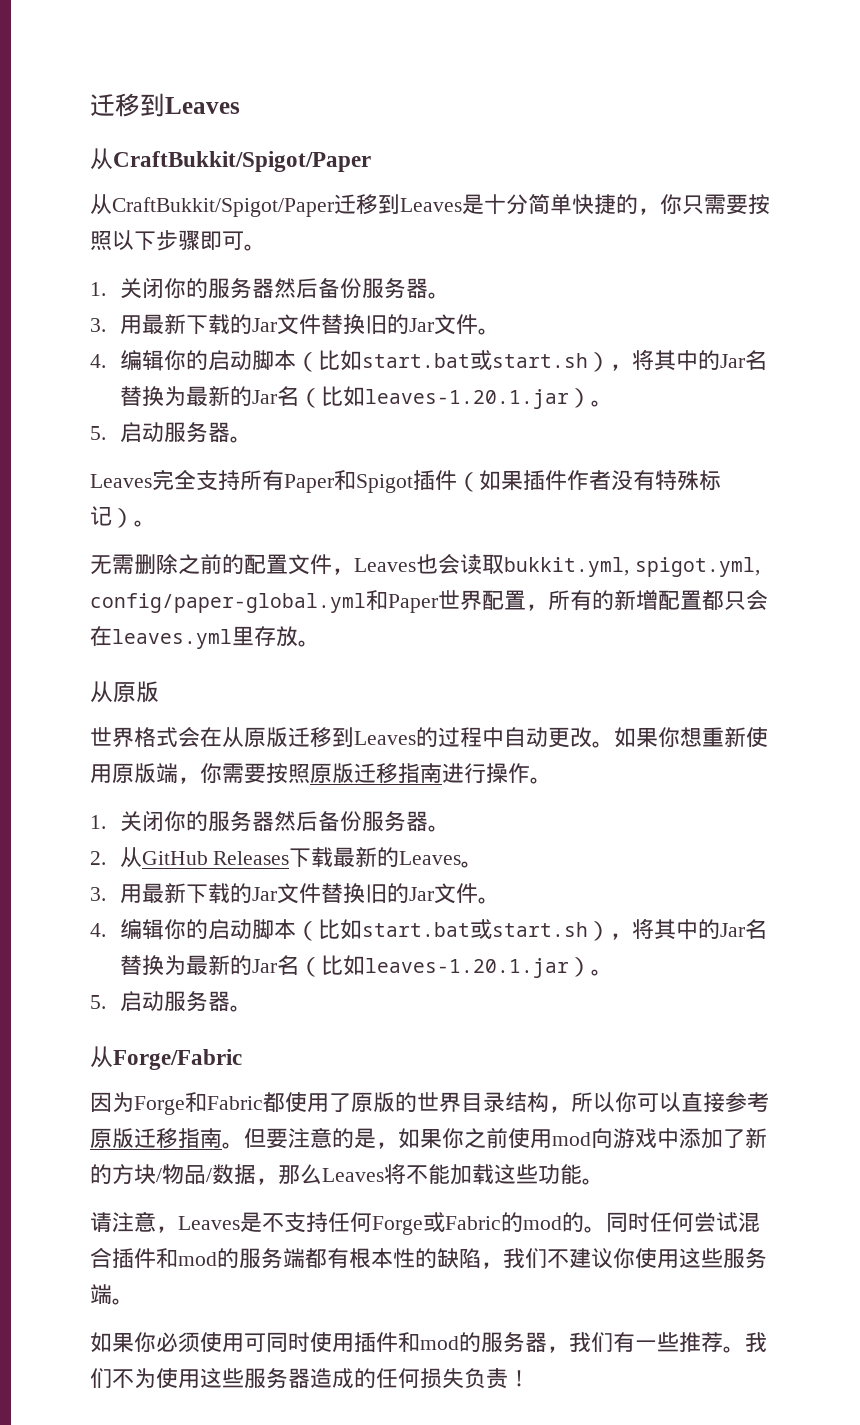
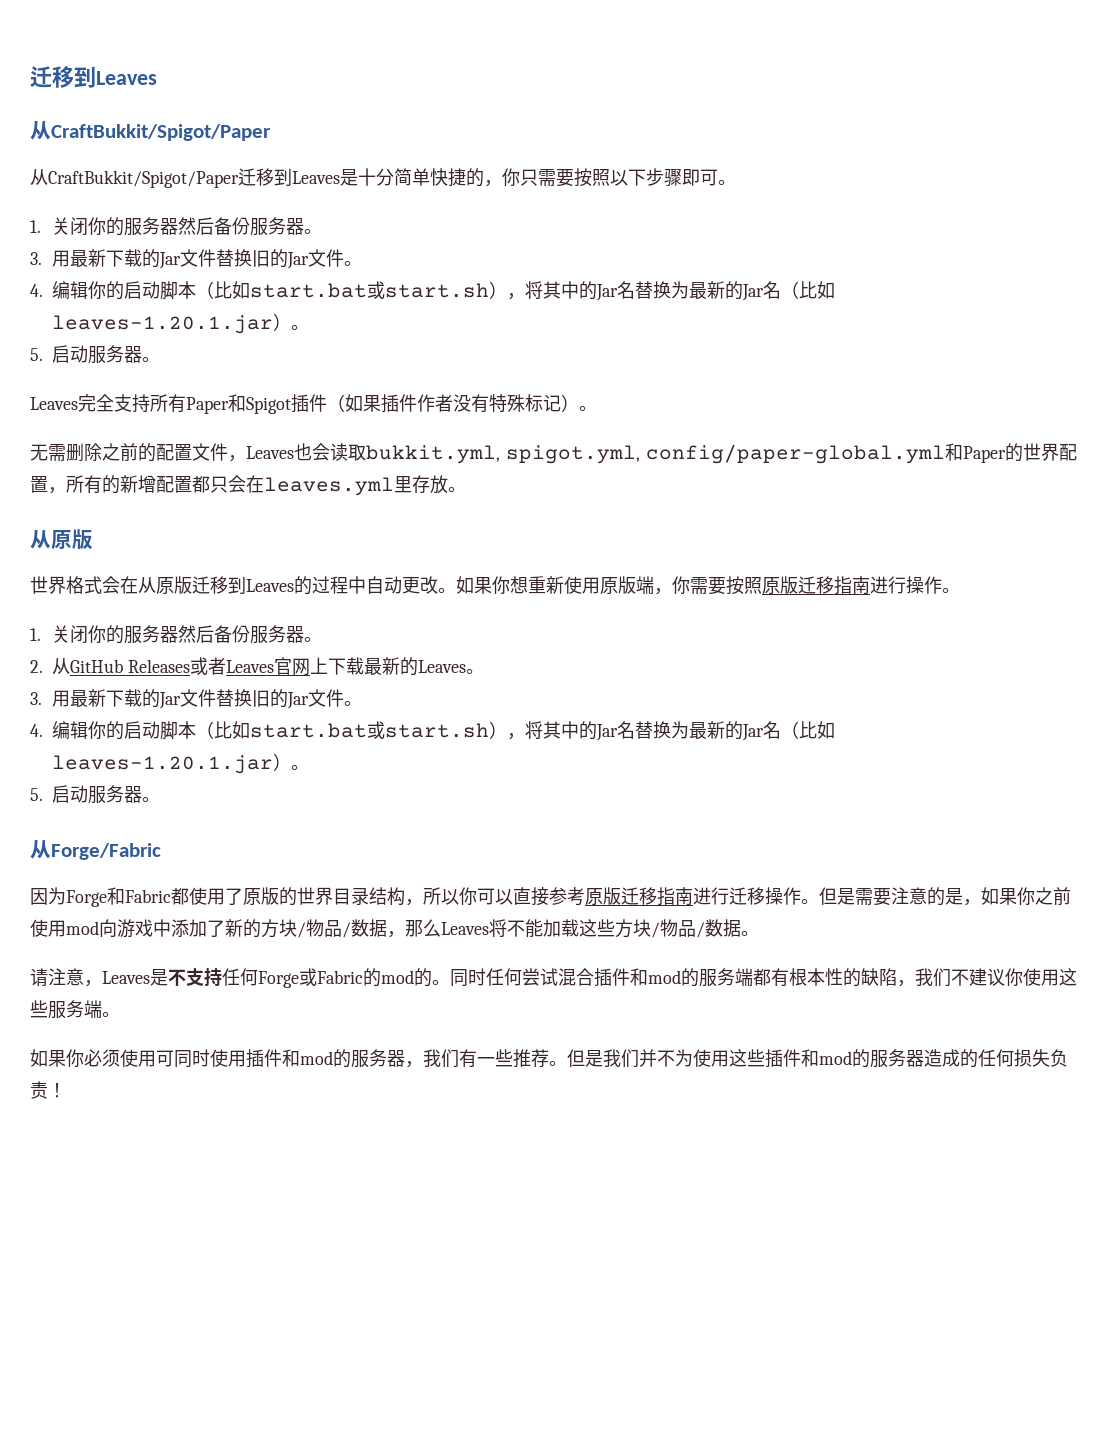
(438, 603) none -> [1005,443,1023,462] 的
(290, 858) none -> [190,657,329,676] 或者Leaves官网上
[222,1128,266,1149] 。但 -> [693,887,873,905] 进行迁移操作。但是需
[538,1164,582,1184] 功能 -> [615,919,741,938] 方块/物品/数据
[745,1332,767,1352] [90,1368,112,1388] 我们 -> [567,1049,657,1068] 但是我们并
(244, 1378) none -> [765,1049,870,1068] 插件和mod的

